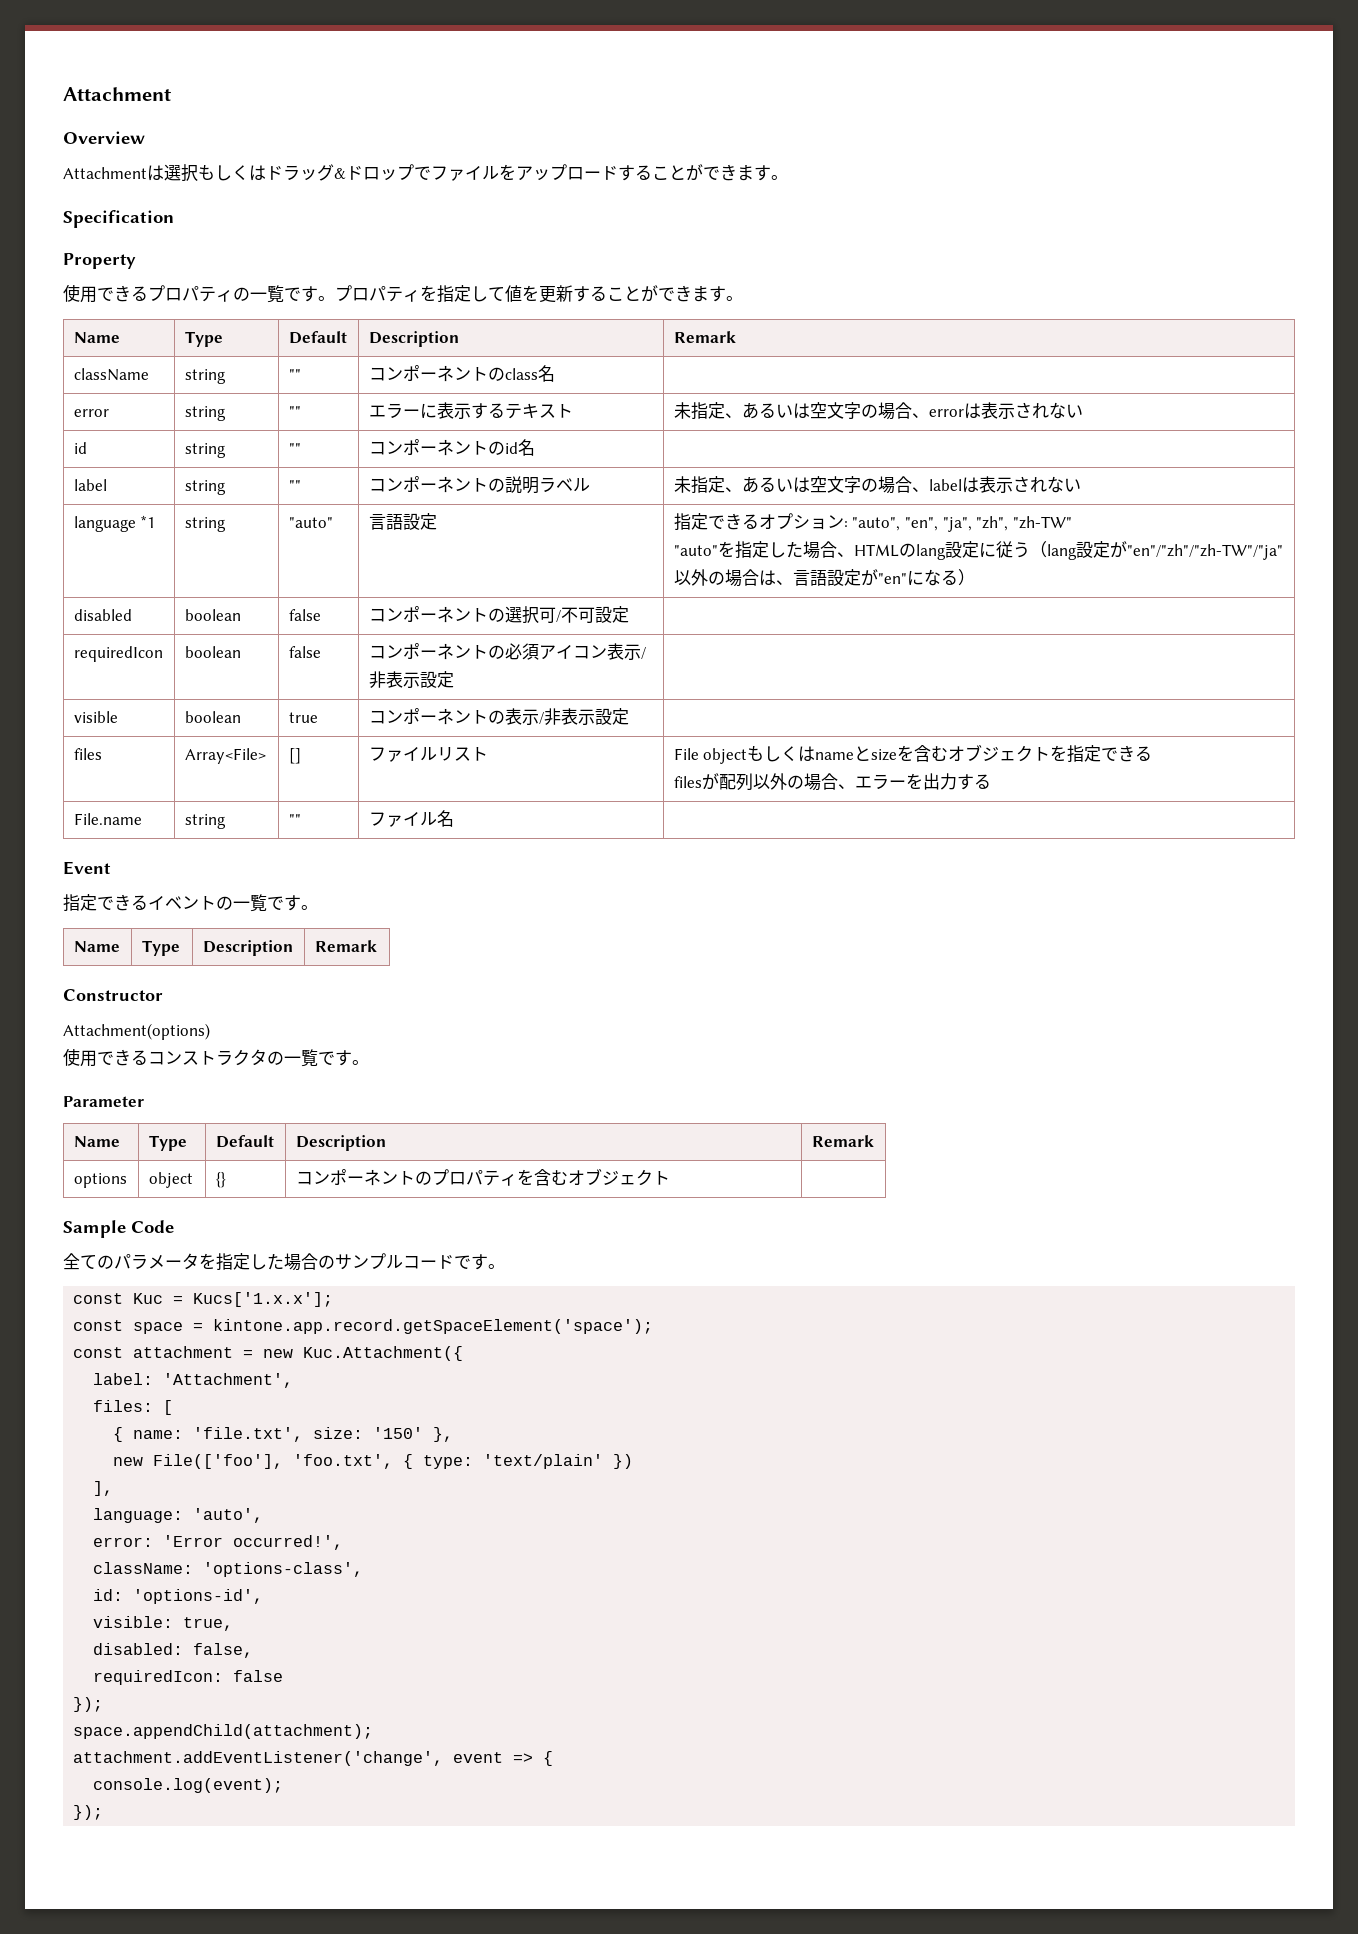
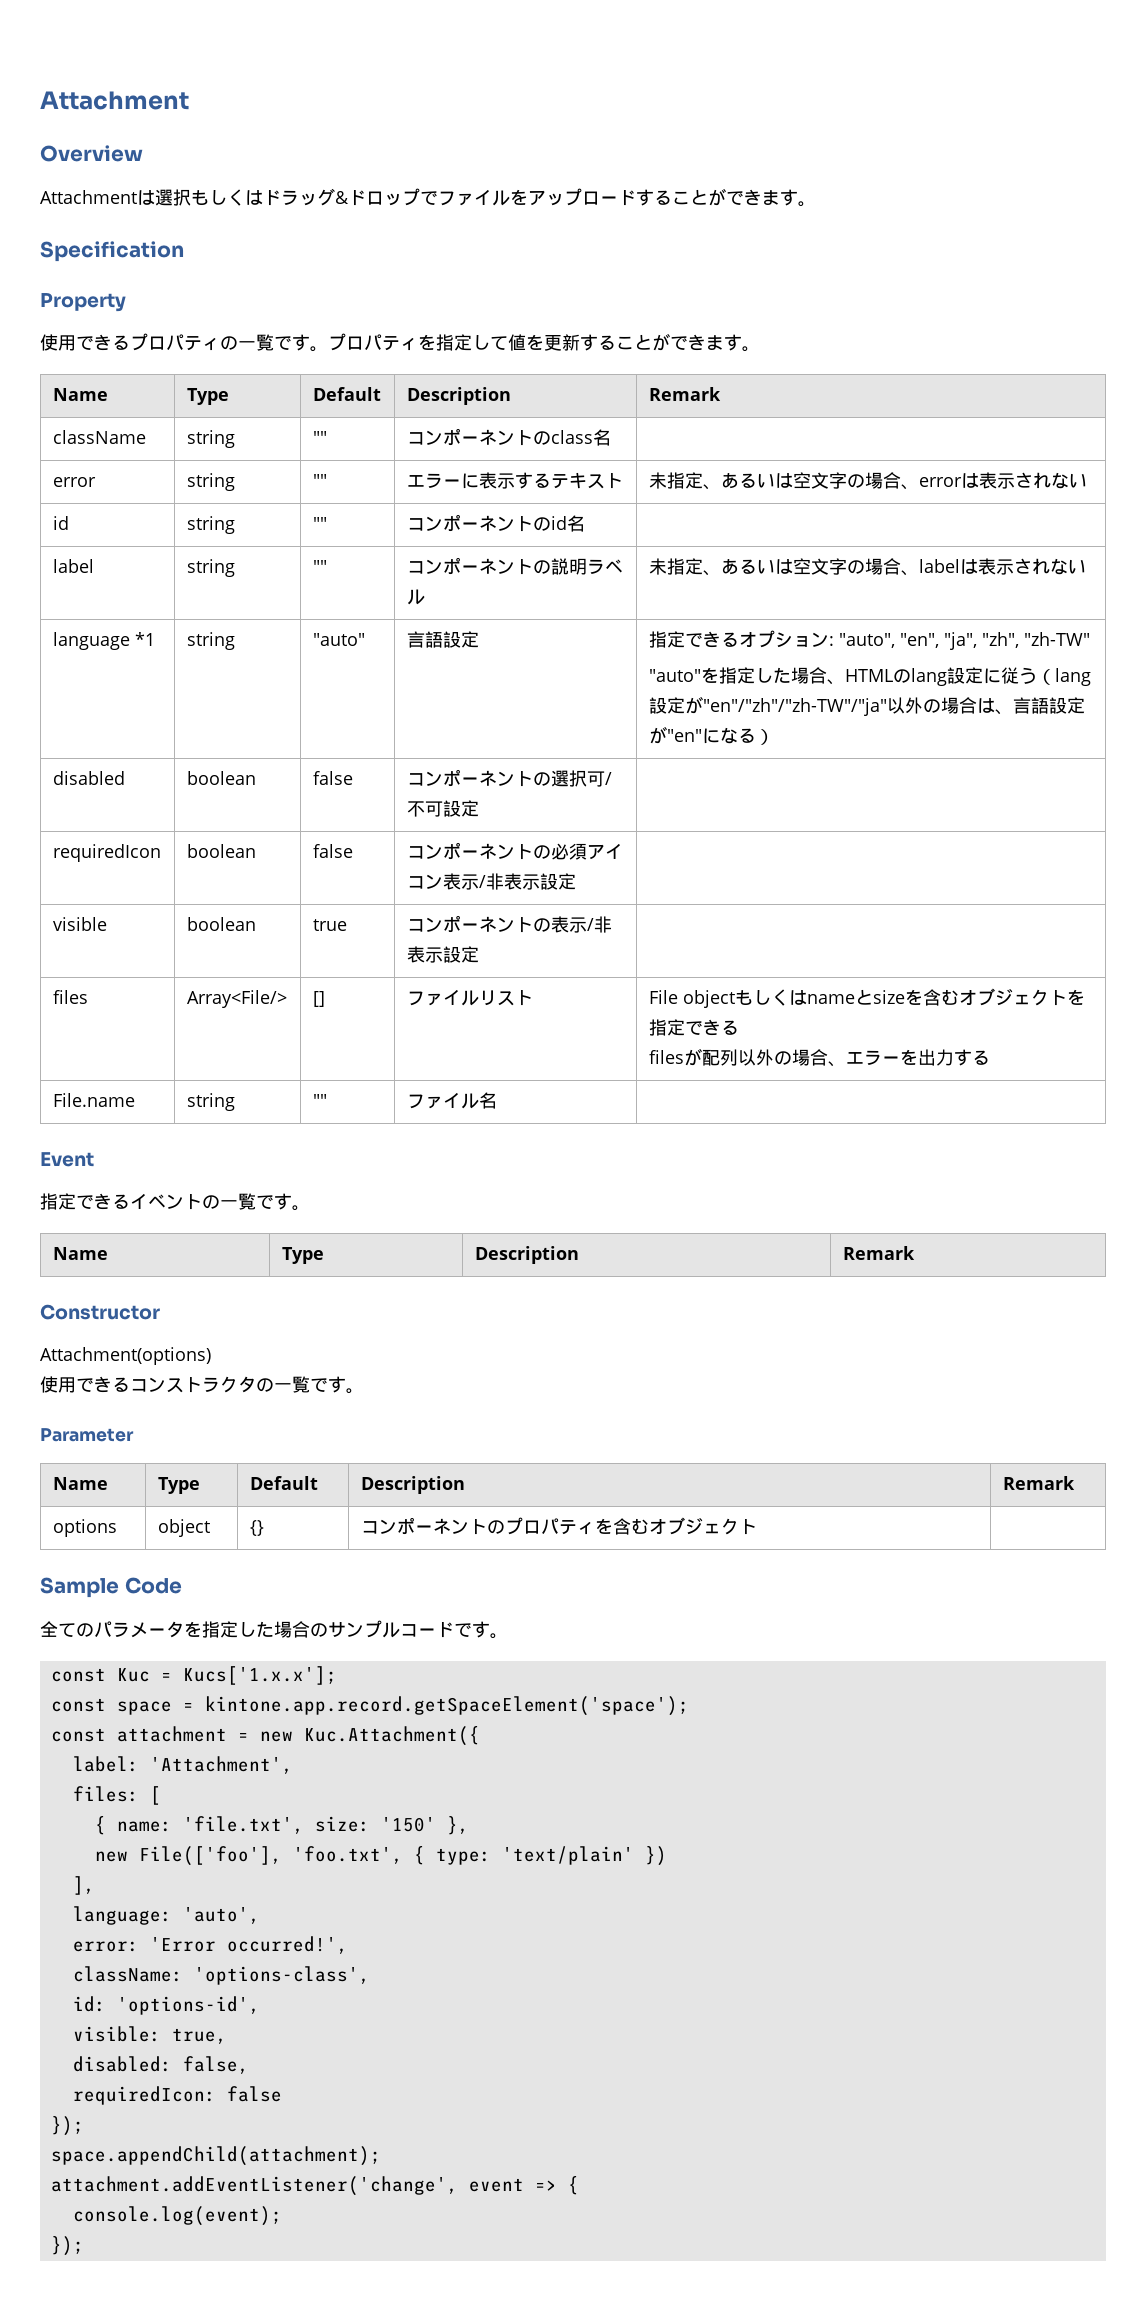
[184,748,266,764] Array<File> -> [186,990,287,1008] Array<File/>

